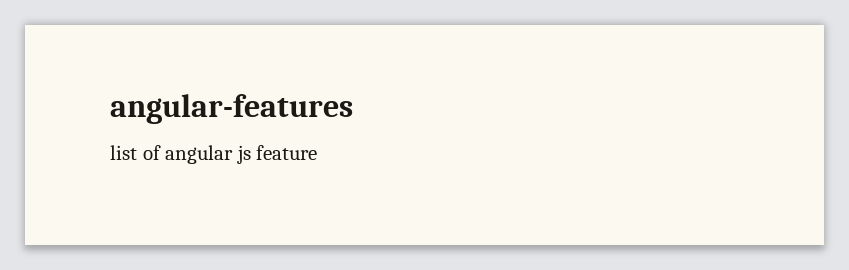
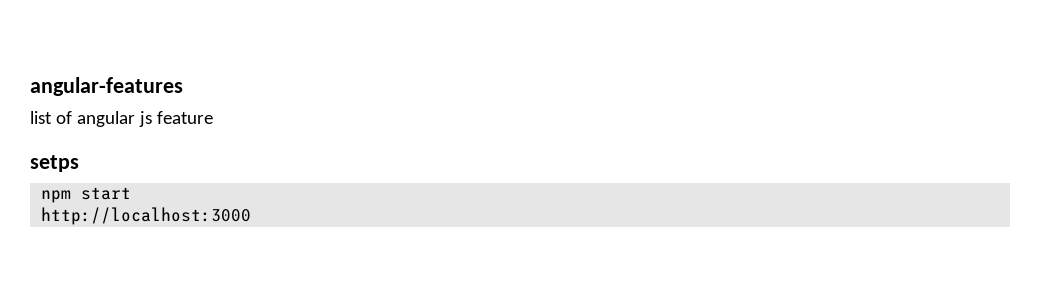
(318, 152) none -> [30,155,79,172] [41,187,132,203] [41,207,252,225] // setps // npm start // http://localhost:3000

